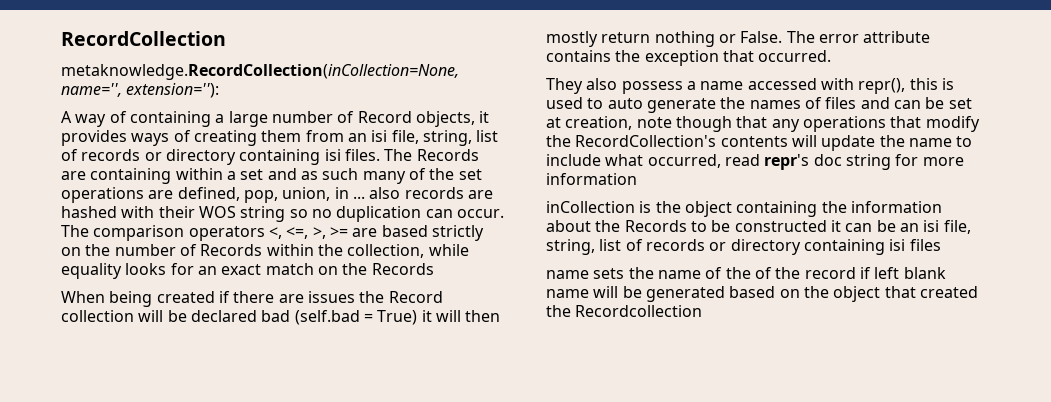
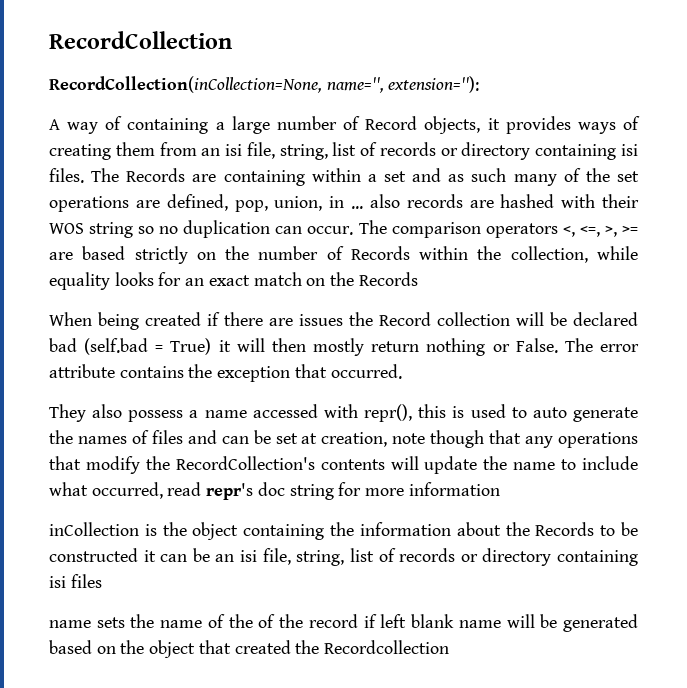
[61,64,459,80] metaknowledge.RecordCollection(inCollection=None, -> [49,76,322,93] RecordCollection(inCollection=None,

